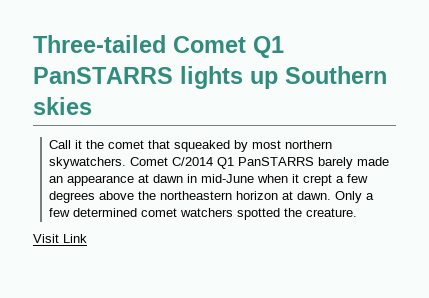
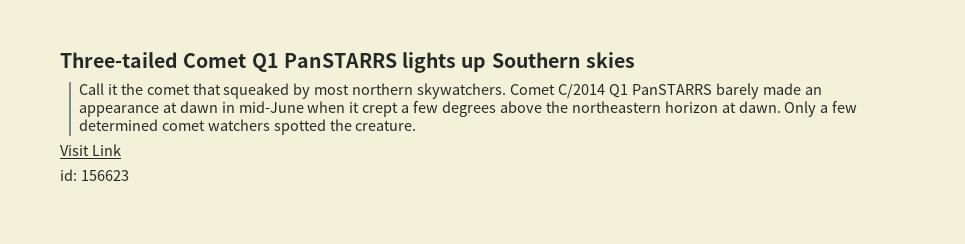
(87, 238) none -> [60,169,129,181] // id: 156623

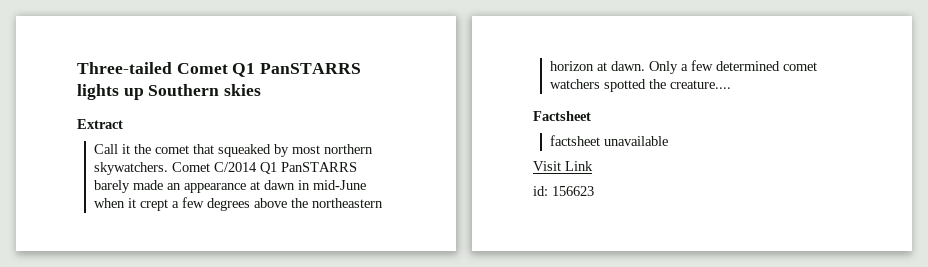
(635, 60) none -> [77,119,123,129] // Extract
[355,120,417,131] creature. -> [669,80,731,89] [533,111,591,121] [549,135,668,146] creature.... // Factsheet // factsheet unavailable

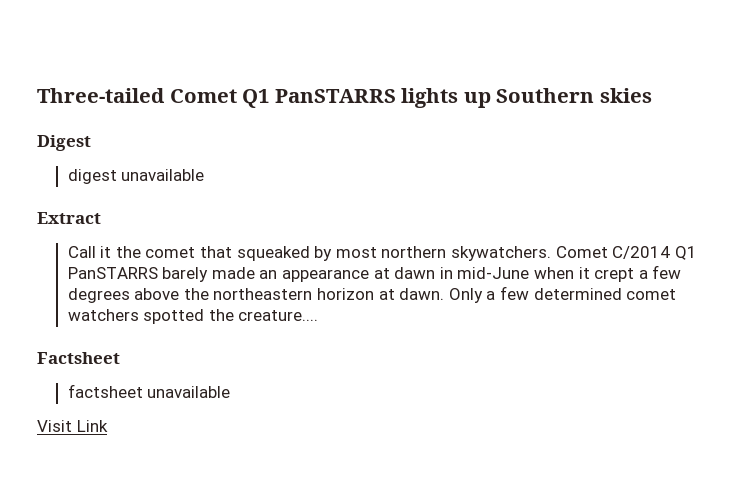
(262, 90) none -> [37,135,91,151] [67,169,205,184] // Digest // digest unavailable
[533,186,594,196] // id: 156623 -> (108, 426) none

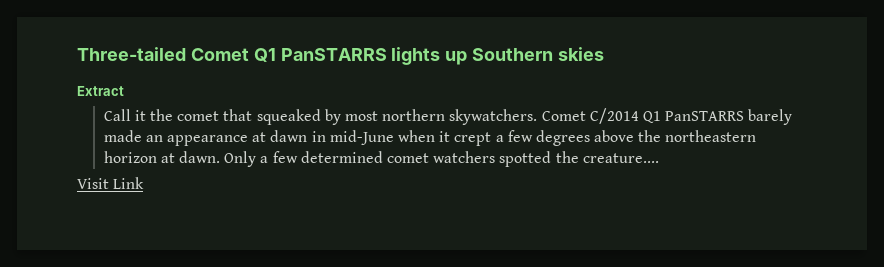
[37,135,91,151] [67,169,205,184] // Digest // digest unavailable -> (605, 54) none
[37,352,120,364] [67,384,231,398] // Factsheet // factsheet unavailable -> (659, 158) none

